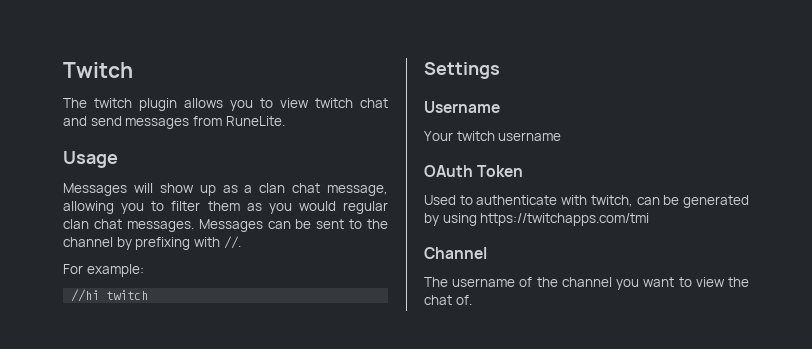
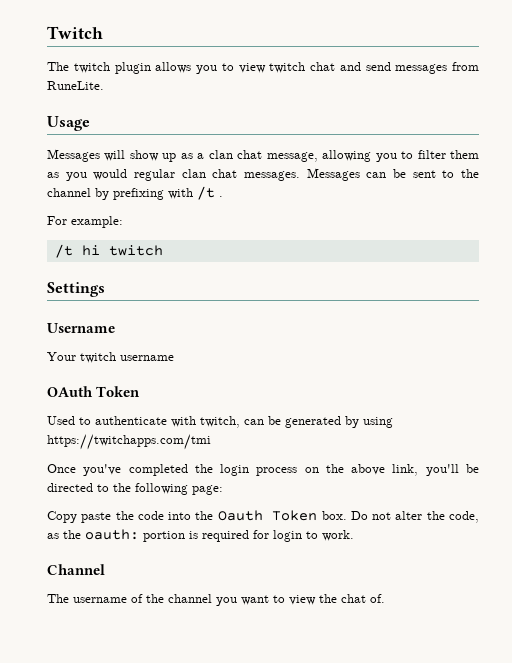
[223,236,241,249] //. -> [197,186,223,200] /t .
[71,289,100,302] //hi -> [54,244,100,258] /t hi
(650, 219) none -> [47,464,479,476] [47,483,223,495] [47,510,479,523] [47,529,354,542] // Once you've completed the login process on the above link, you'll be directed to the following page: // Copy paste the code into the Oauth Token box. Do not alter the code, as the oauth: portion is required for login to work.

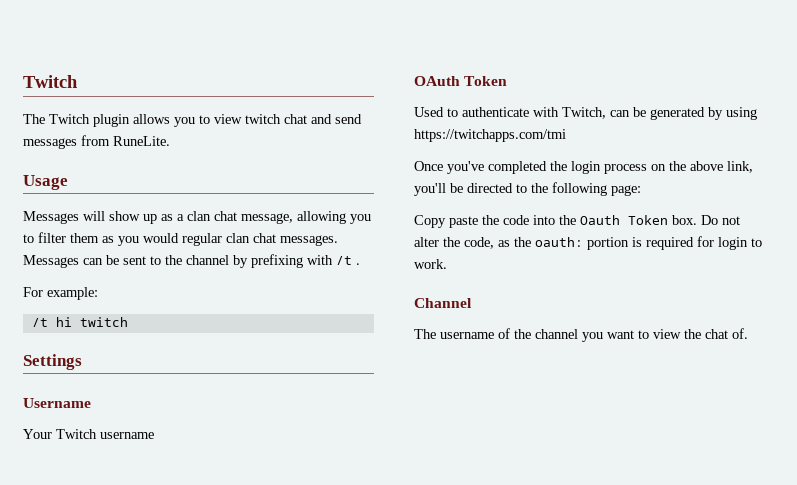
[73,62,110,73] twitch -> [49,114,90,124] Twitch
[80,352,116,363] twitch -> [56,429,97,439] Twitch
[200,416,240,428] twitch, -> [562,107,606,119] Twitch,

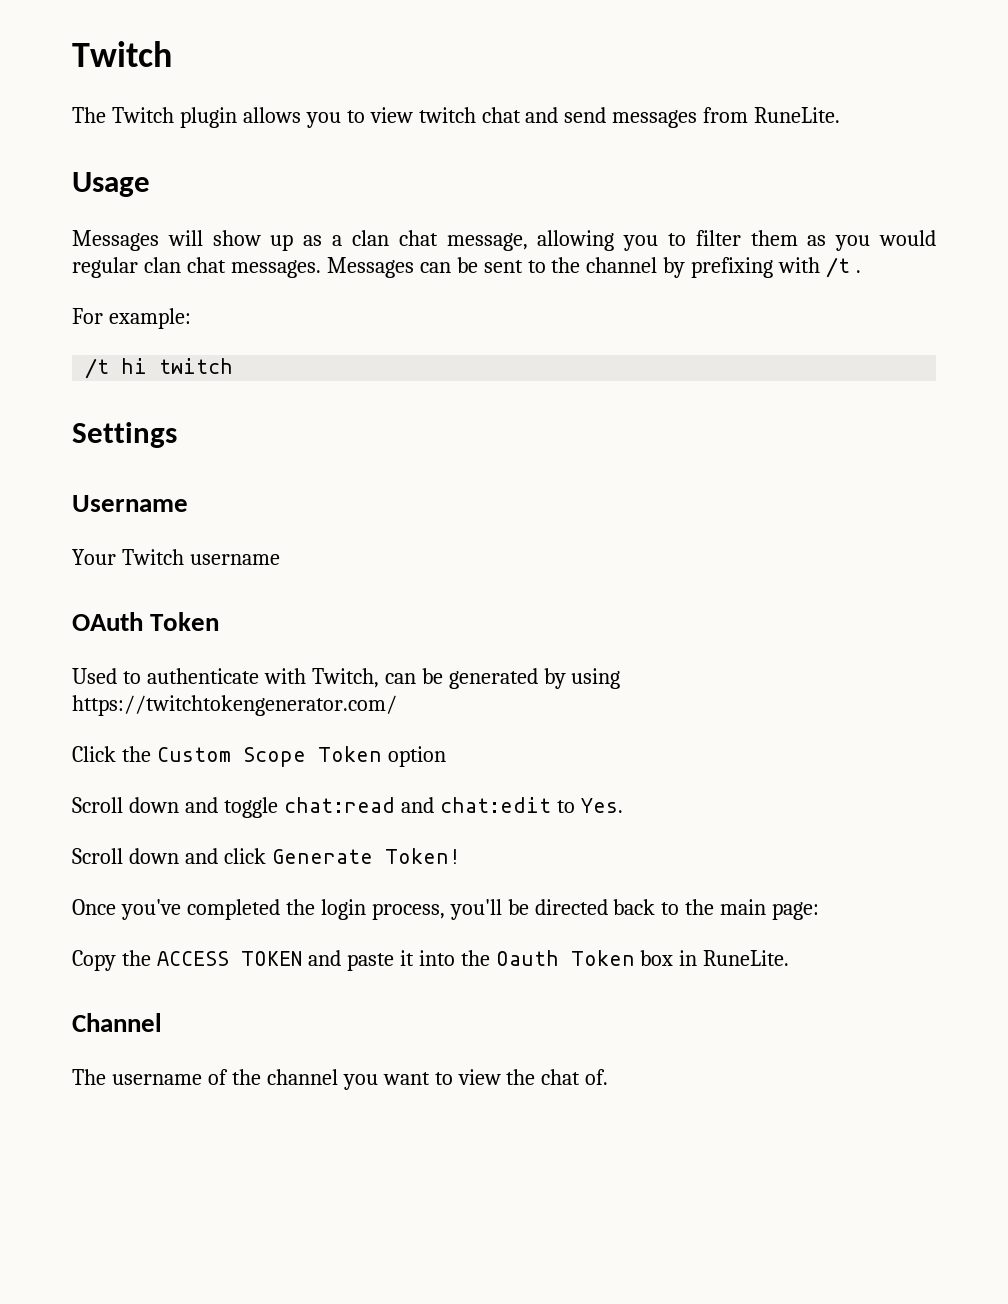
[414,129,566,142] https://twitchapps.com/tmi -> [72,695,397,716] [72,746,446,767] [72,797,623,818] [72,848,461,864] https://twitchtokengenerator.com/ // Click the Custom Scope Token option // Scroll down and toggle chat:read and chat:edit to Yes. // Scroll down and click Generate Token!
[604,161,753,174] process on the above link, -> [371,903,445,920] process,
[516,182,607,196] to the following -> [613,899,767,915] back to the main
[449,215,740,228] [414,236,762,250] [414,259,447,269] paste the code into the Oauth Token box. Do not alter the code, as the oauth: portion is required for login to work. -> [121,950,790,971] the ACCESS TOKEN and paste it into the Oauth Token box in RuneLite.

